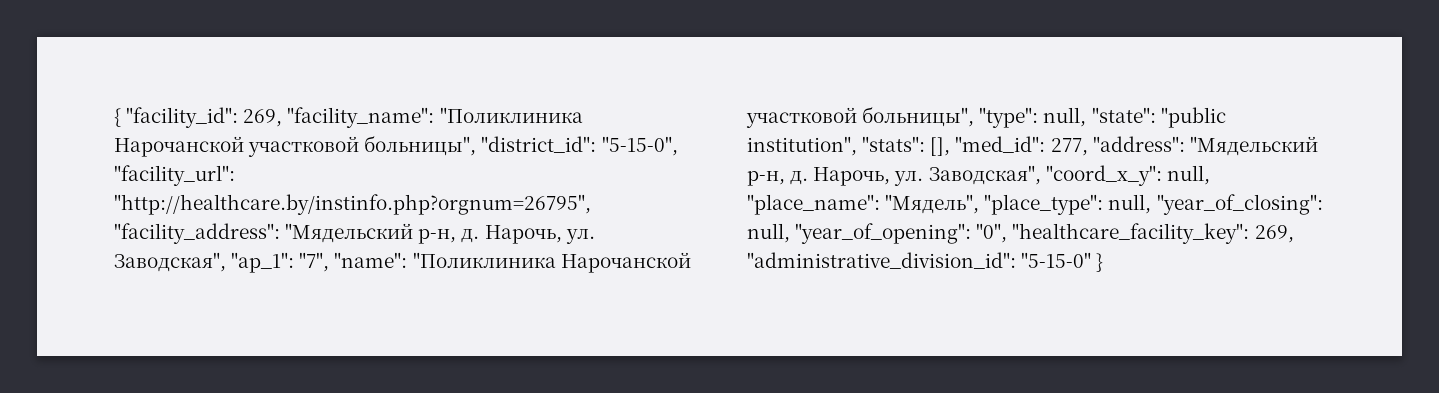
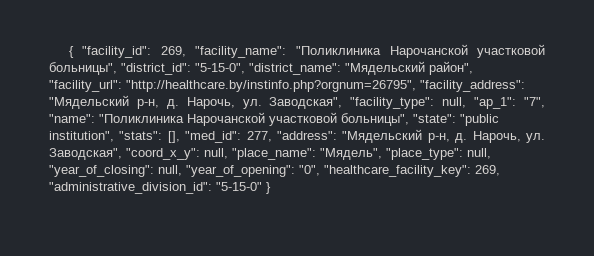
(678, 146) none -> [249,61,473,75] "district_name": "Мядельский район",
(226, 262) none -> [350,97,467,109] "facility_type": null,
[979,107,1087,128] "type": null, -> (409, 119) none

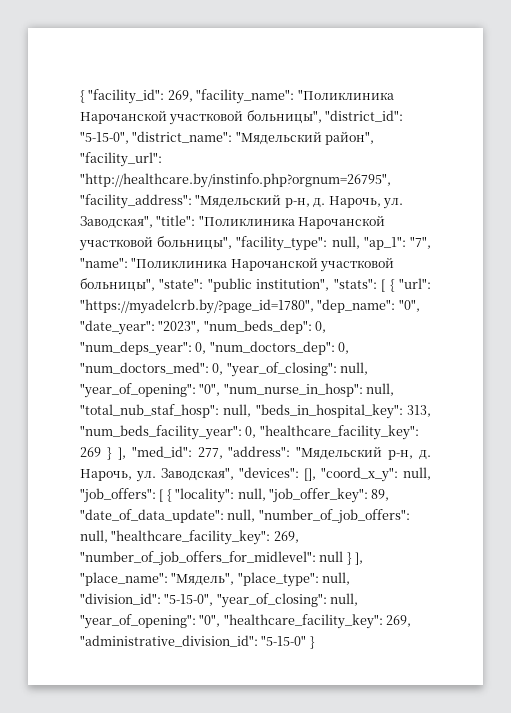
(343, 103) none -> [156,215,386,229] [79,236,233,251] "title": "Поликлиника Нарочанской участковой больницы",
[167,131,180,143] [], -> [381,278,431,292] [80,299,420,314] [80,320,327,335] [80,341,350,356] [80,362,369,377] [80,383,395,398] [80,404,431,419] [80,425,419,440] [80,447,126,460] [ { "url": "https://myadelcrb.by/?page_id=1780", "dep_name": "0", "date_year": "2023", "num_beds_dep": 0, "num_deps_year": 0, "num_doctors_dep": 0, "num_doctors_med": 0, "year_of_closing": null, "year_of_opening": "0", "num_nurse_in_hosp": null, "total_nub_staf_hosp": null, "beds_in_hospital_key": 313, "num_beds_facility_year": 0, "healthcare_facility_key": 269 } ],
[126,148,228,160] "coord_x_y": null, -> [239,467,431,482] [80,488,390,503] [80,509,410,524] [80,530,299,545] [80,551,364,566] "devices": [], "coord_x_y": null, "job_offers": [ { "locality": null, "job_offer_key": 89, "date_of_data_update": null, "number_of_job_offers": null, "healthcare_facility_key": 269, "number_of_job_offers_for_midlevel": null } ],
(491, 153) none -> [80,593,214,606] "division_id": "5-15-0",

